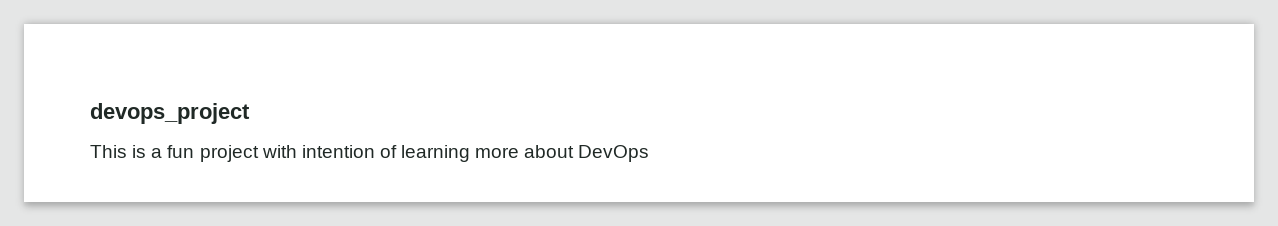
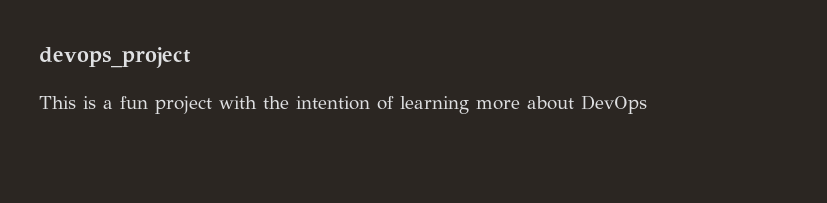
(297, 151) none -> [263,96,289,109] the

